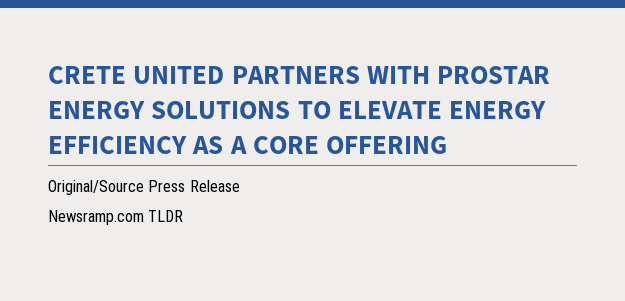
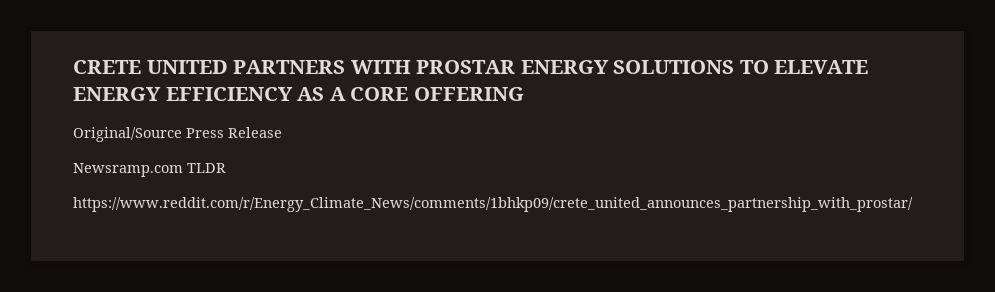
(184, 216) none -> [73,197,913,212] // https://www.reddit.com/r/Energy_Climate_News/comments/1bhkp09/crete_united_announces_partnership_with_prostar/

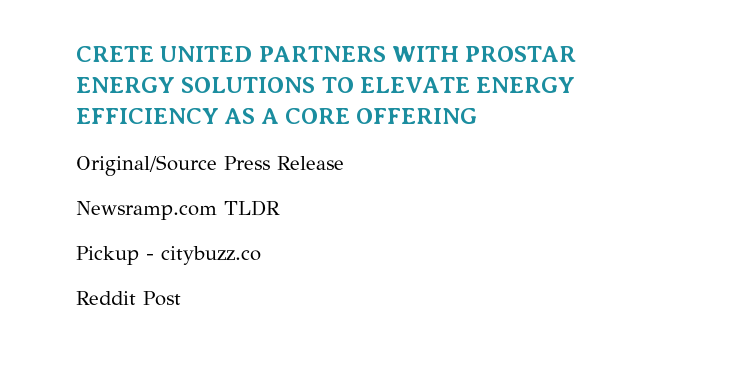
[73,197,913,212] https://www.reddit.com/r/Energy_Climate_News/comments/1bhkp09/crete_united_announces_partnership_with_prostar/ -> [76,246,261,265] [76,291,181,306] Pickup - citybuzz.co // Reddit Post

